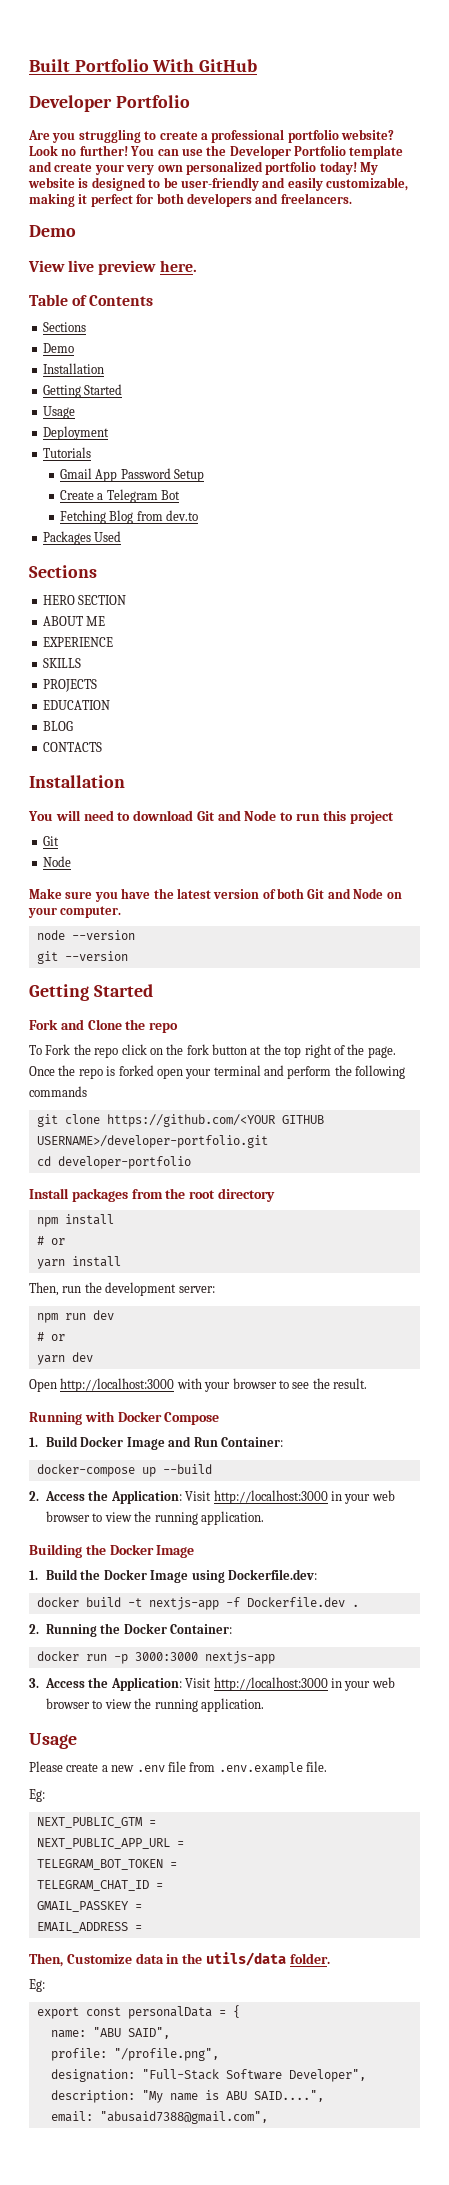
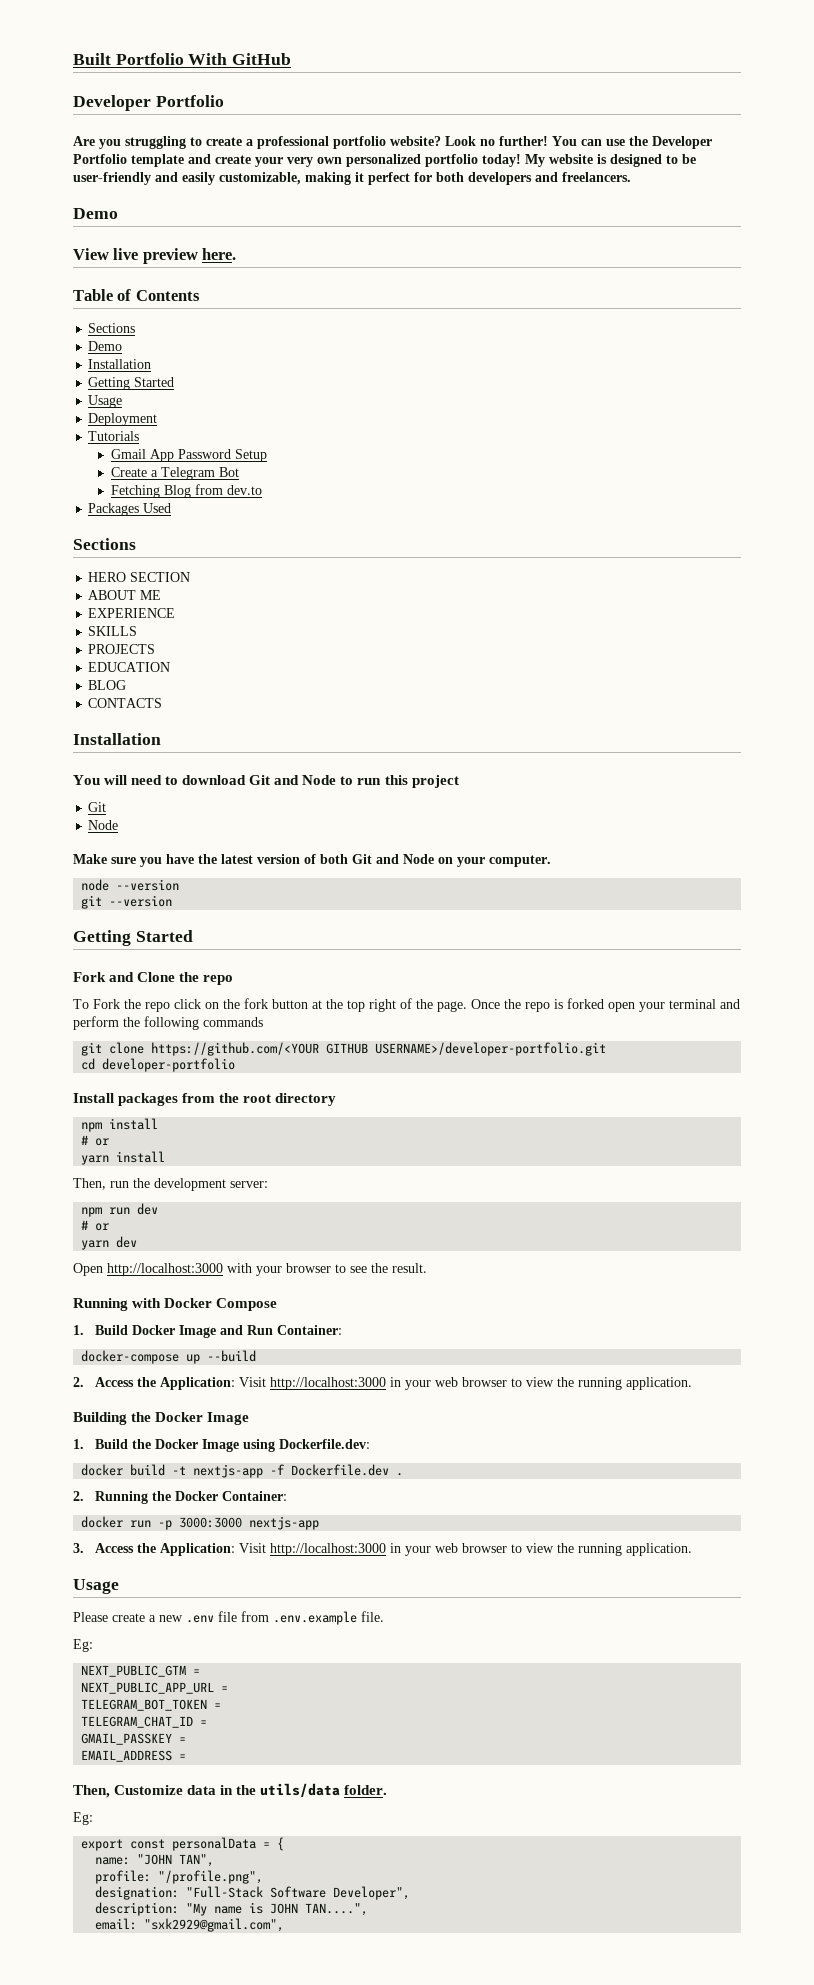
[92,2027,170,2039] "ABU SAID", -> [137,1854,215,1867] "JOHN TAN",
[225,2090,324,2102] ABU SAID....", -> [270,1903,369,1916] JOHN TAN....",
[99,2111,268,2124] "abusaid7388@gmail.com", -> [144,1918,285,1932] "sxk2929@gmail.com",

